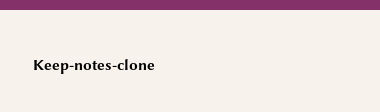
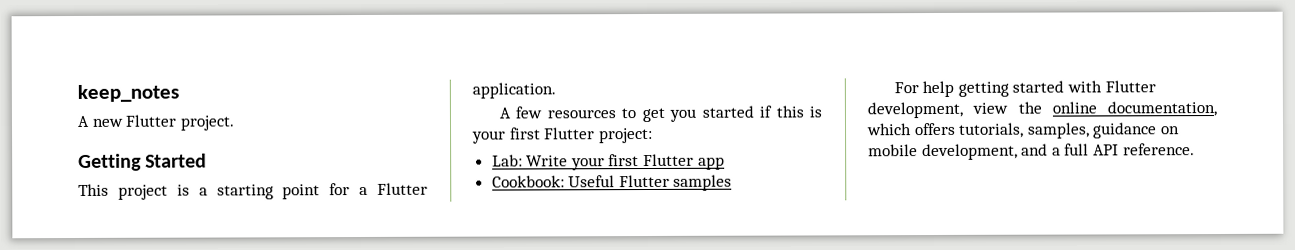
[33,59,155,74] Keep-notes-clone -> [77,84,179,102] [77,114,235,131] [78,153,208,171] [78,182,428,200] [472,82,556,99] [498,105,822,123] [472,127,653,144] [491,153,725,171] [491,174,733,191] [893,80,1156,98] [867,101,1217,119] [866,122,1180,139] [868,143,1195,161] keep_notes // A new Flutter project. // Getting Started // This project is a starting point for a Flutter application. // A few resources to get you started if this is your first Flutter project: // Lab: Write your first Flutter app // Cookbook: Useful Flutter samples // For help getting started with Flutter development, view the online documentation, which offers tutorials, samples, guidance on mobile development, and a full API reference.

